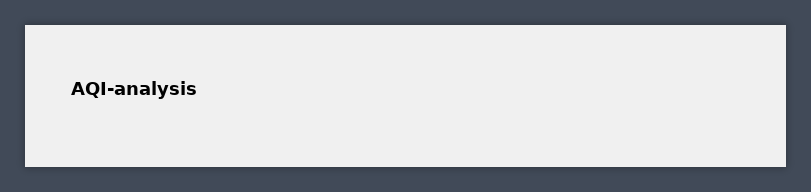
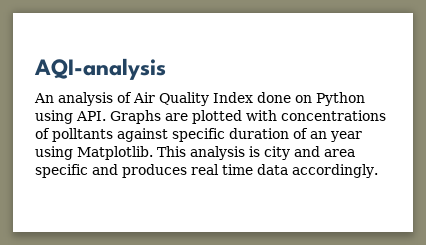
(197, 90) none -> [34,92,365,106] [35,110,386,124] [35,128,362,142] [35,146,355,160] [35,164,378,178] // An analysis of Air Quality Index done on Python using API. Graphs are plotted with concentrations of polltants against specific duration of an year using Matplotlib. This analysis is city and area specific and produces real time data accordingly.

